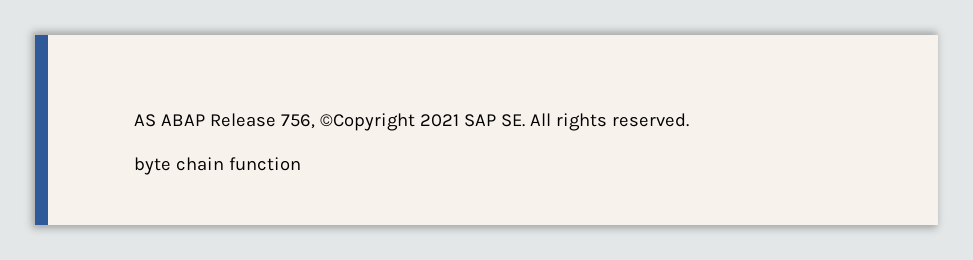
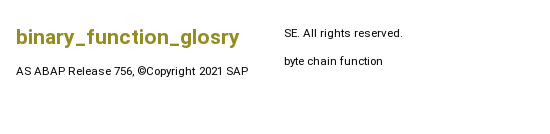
(134, 120) none -> [16,29,240,48] binary_function_glosry //

